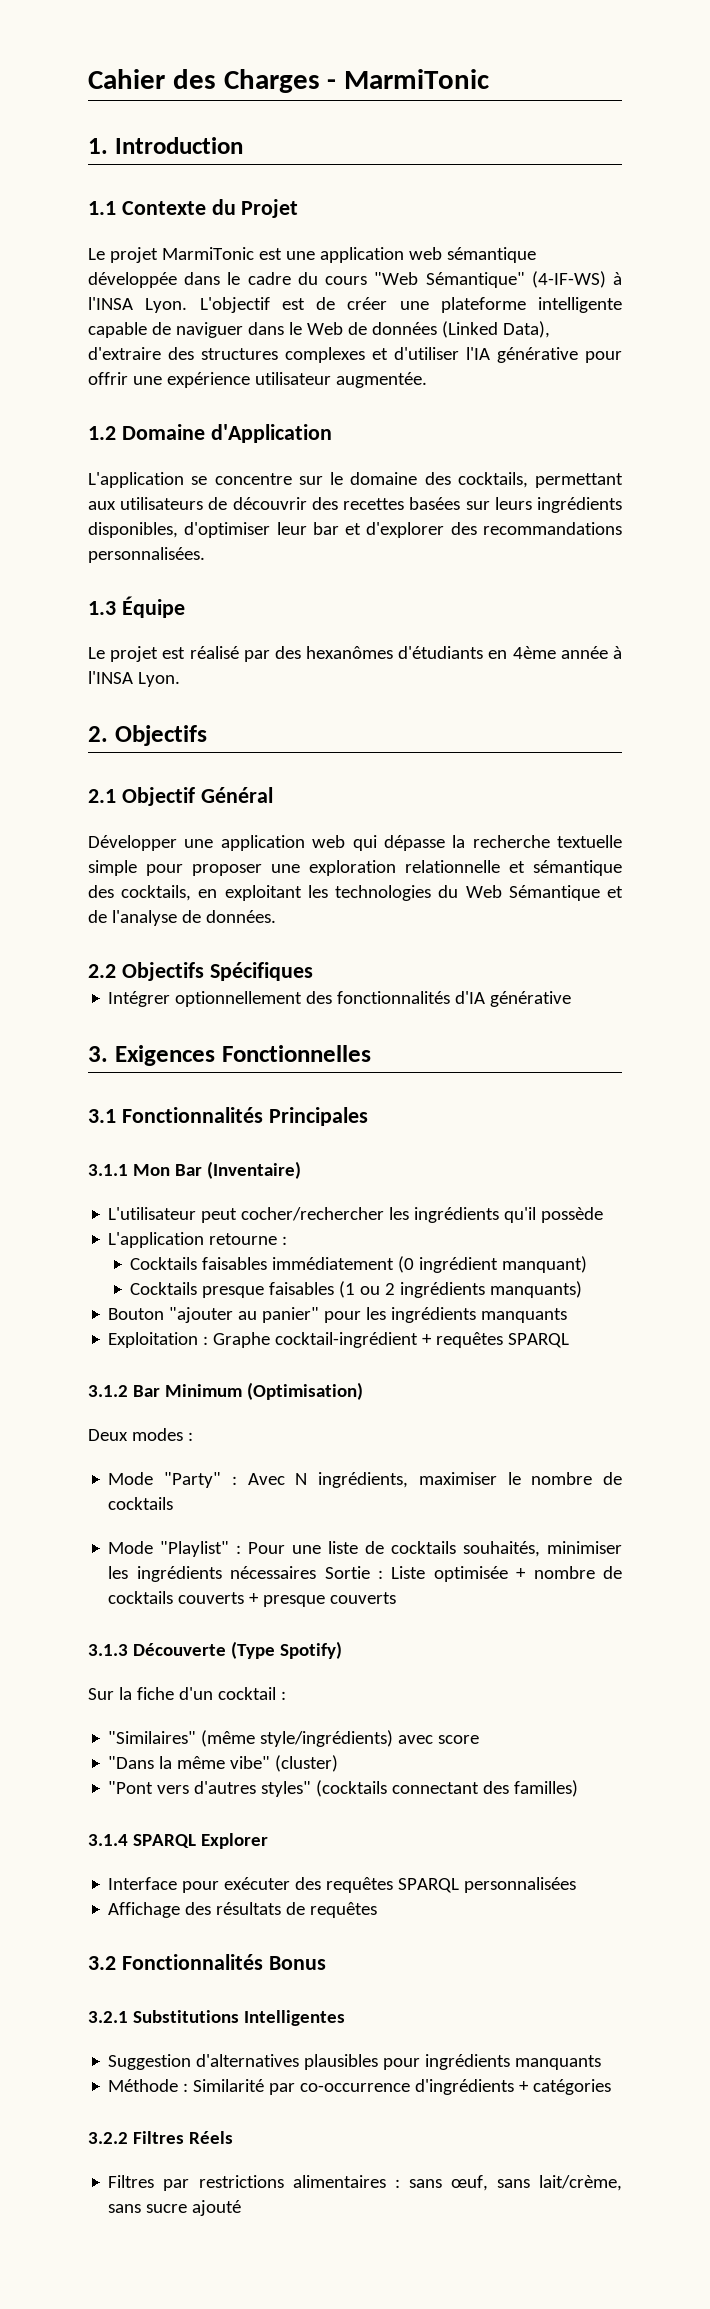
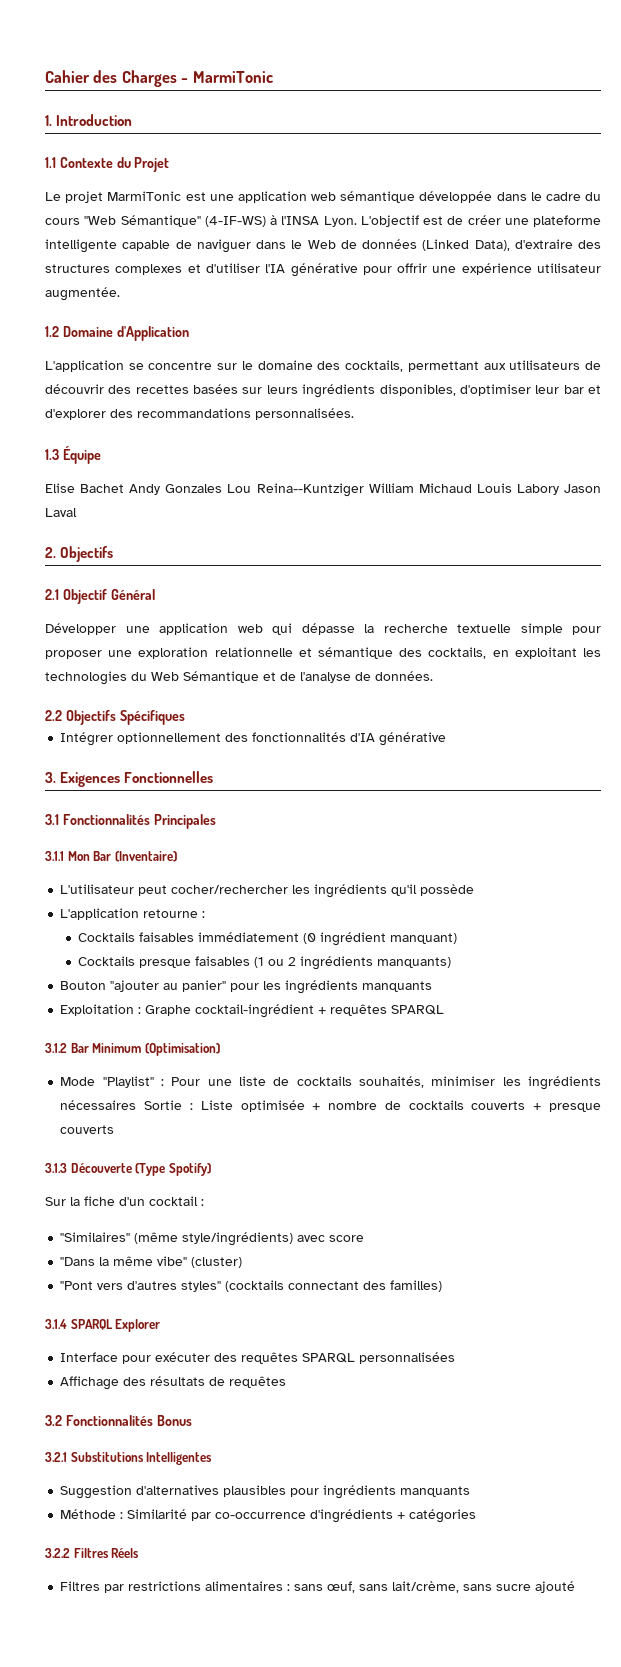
[88,646,622,662] [88,671,180,687] Le projet est réalisé par des hexanômes d'étudiants en 4ème année à l'INSA Lyon. -> [45,483,602,497] [45,508,77,517] Elise Bachet Andy Gonzales Lou Reina--Kuntziger William Michaud Louis Labory Jason Laval
[88,1428,193,1441] [108,1472,622,1488] [108,1497,174,1510] // Deux modes : // Mode "Party" : Avec N ingrédients, maximiser le nombre de cocktails -> (220, 1049) none

